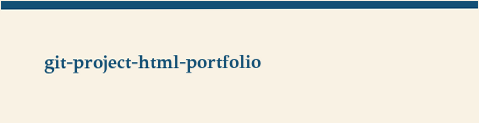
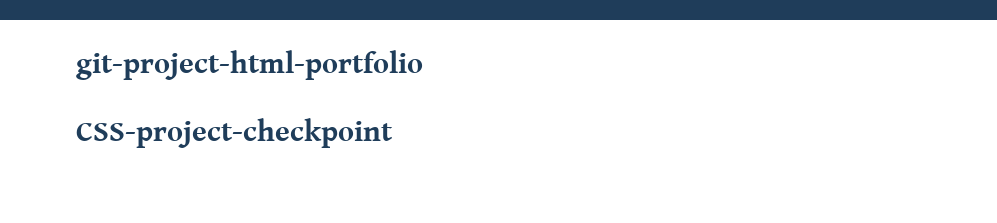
(262, 64) none -> [76,118,393,148] // CSS-project-checkpoint

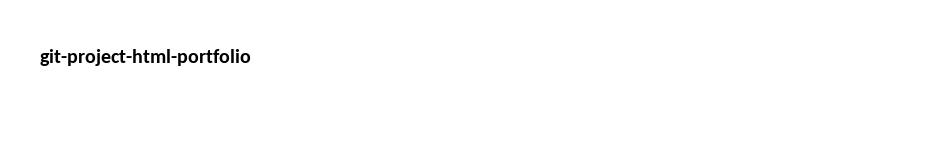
[76,118,393,148] // CSS-project-checkpoint -> (251, 57) none

